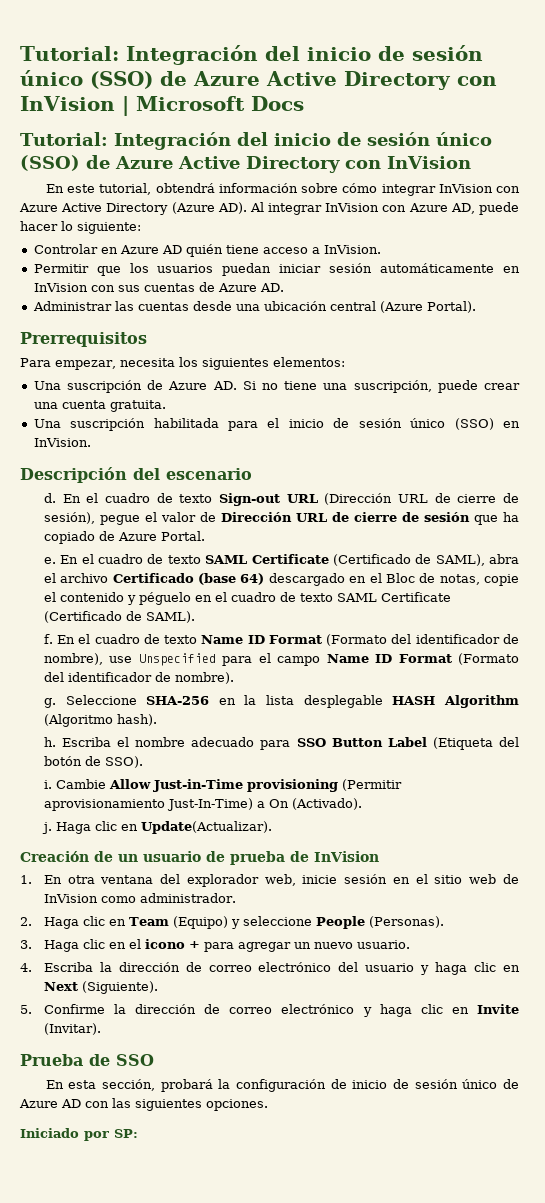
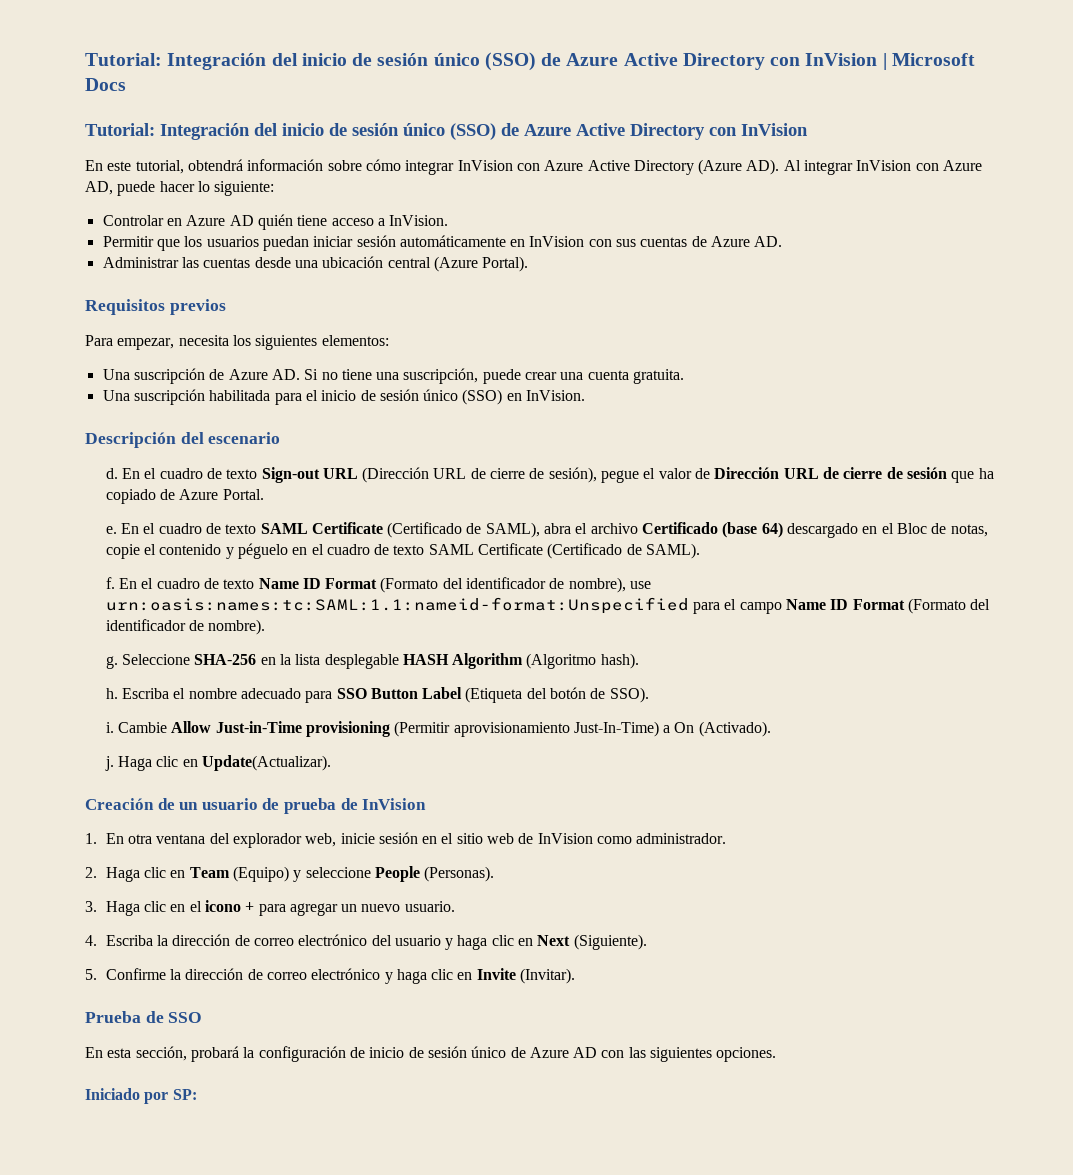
[20,332,147,347] Prerrequisitos -> [85,299,226,315] Requisitos previos
[138,653,216,666] Unspecified -> [105,597,689,614] urn:oasis:names:tc:SAML:1.1:nameid-format:Unspecified

